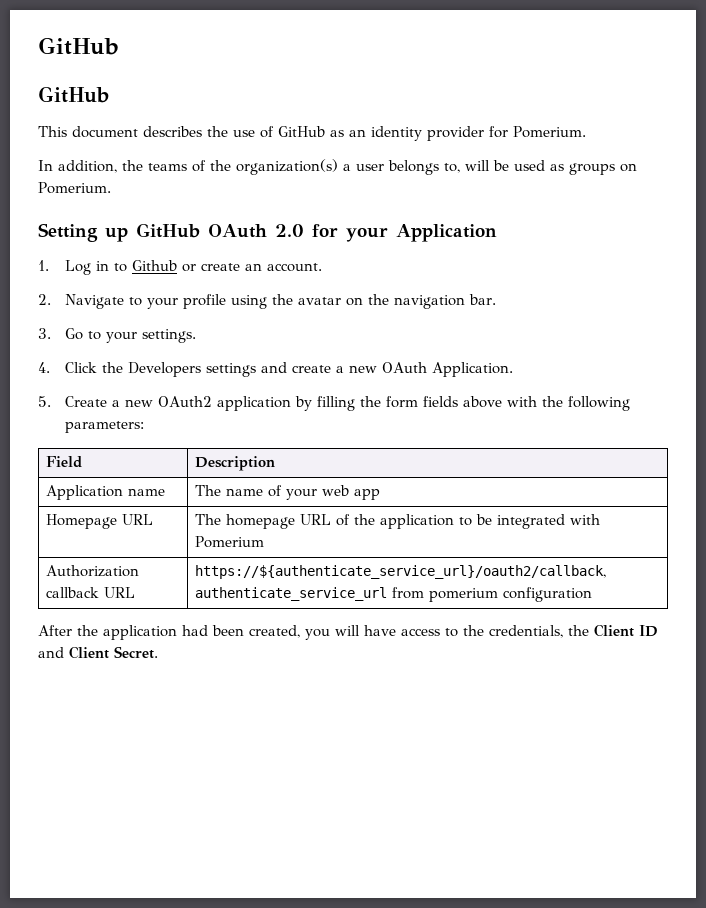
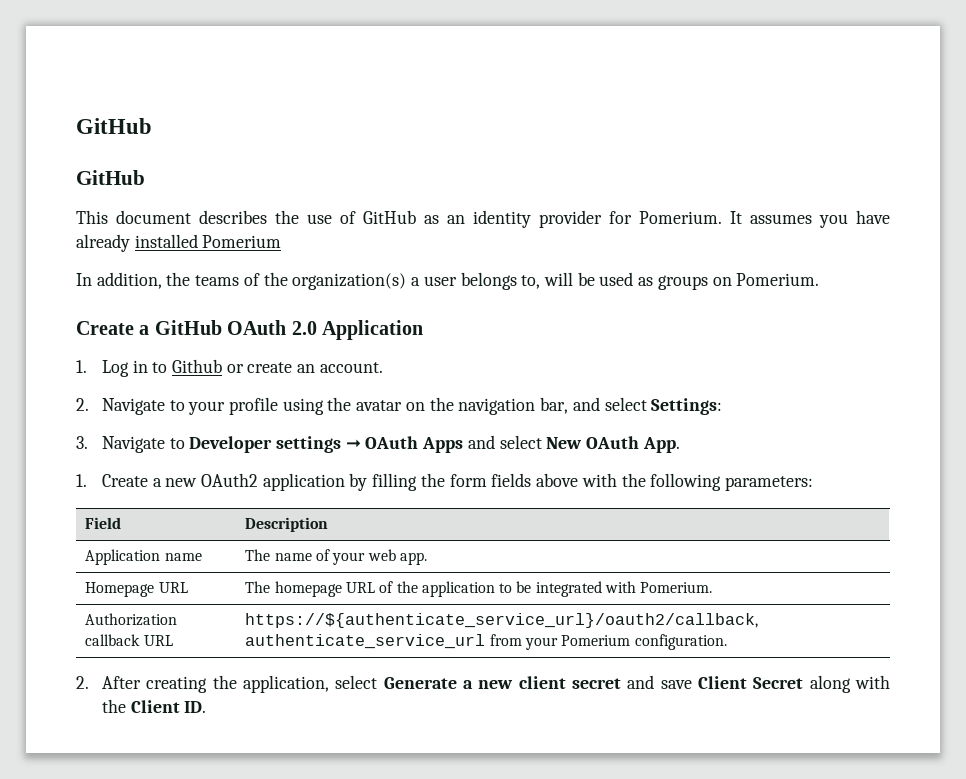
(586, 132) none -> [730,210,890,228] [76,234,282,252] It assumes you have already installed Pomerium
[38,223,128,242] Setting up -> [76,321,150,335] Create a
[312,224,388,242] for your -> (317, 328) none
[468,294,496,305] [38,328,196,343] [38,362,513,377] [38,396,51,407] bar. // 3. Go to your settings. // 4. Click the Developers settings and create a new OAuth Application. // 5. -> [540,397,723,415] [76,435,680,453] [76,474,87,487] bar, and select Settings: // 3. Navigate to Developer settings ➞ OAuth Apps and select New OAuth App. // 1.
[353,489,380,500] app -> [399,552,427,565] app.
[194,536,264,548] Pomerium -> [640,582,713,593] Pomerium.
[428,587,592,602] [38,624,658,640] [38,646,158,659] pomerium configuration // After the application had been created, you will have access to the credentials, the Client ID and Client Secret. -> [524,634,727,650] [76,675,890,693] [101,699,207,713] your Pomerium configuration. // 2. After creating the application, select Generate a new client secret and save Client Secret along with the Client ID.

